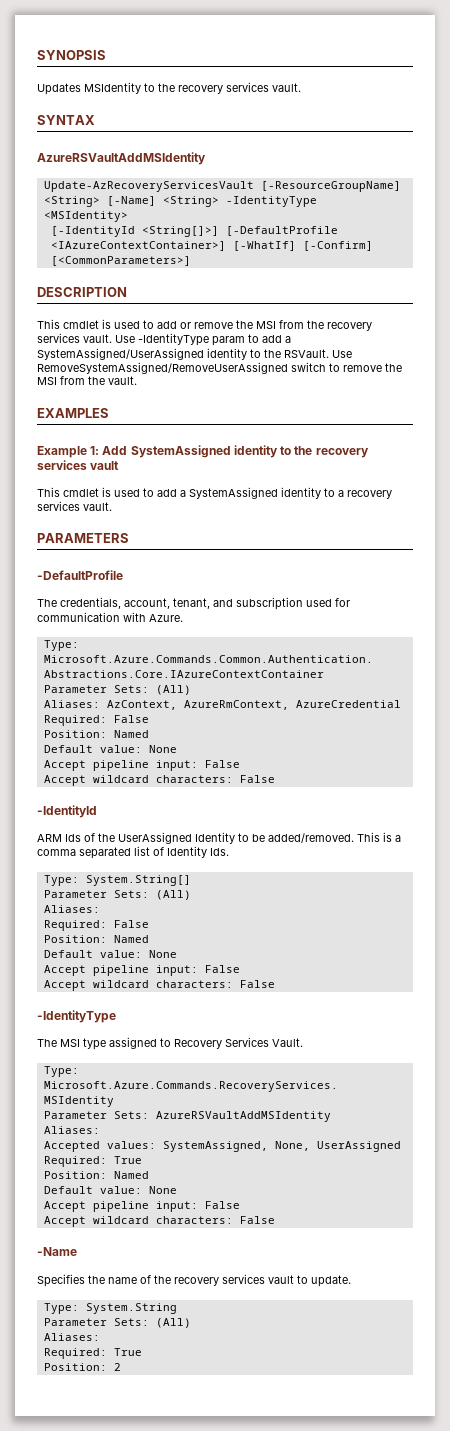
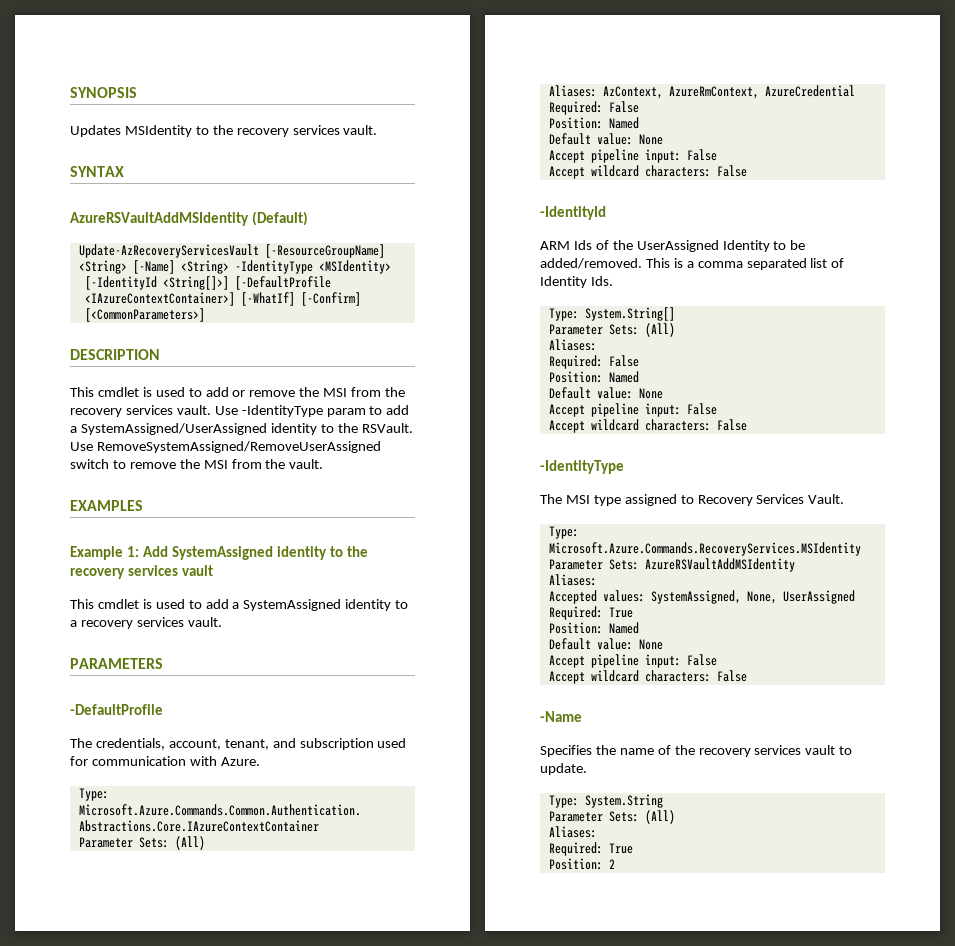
(206, 158) none -> [252,211,309,226] (Default)

